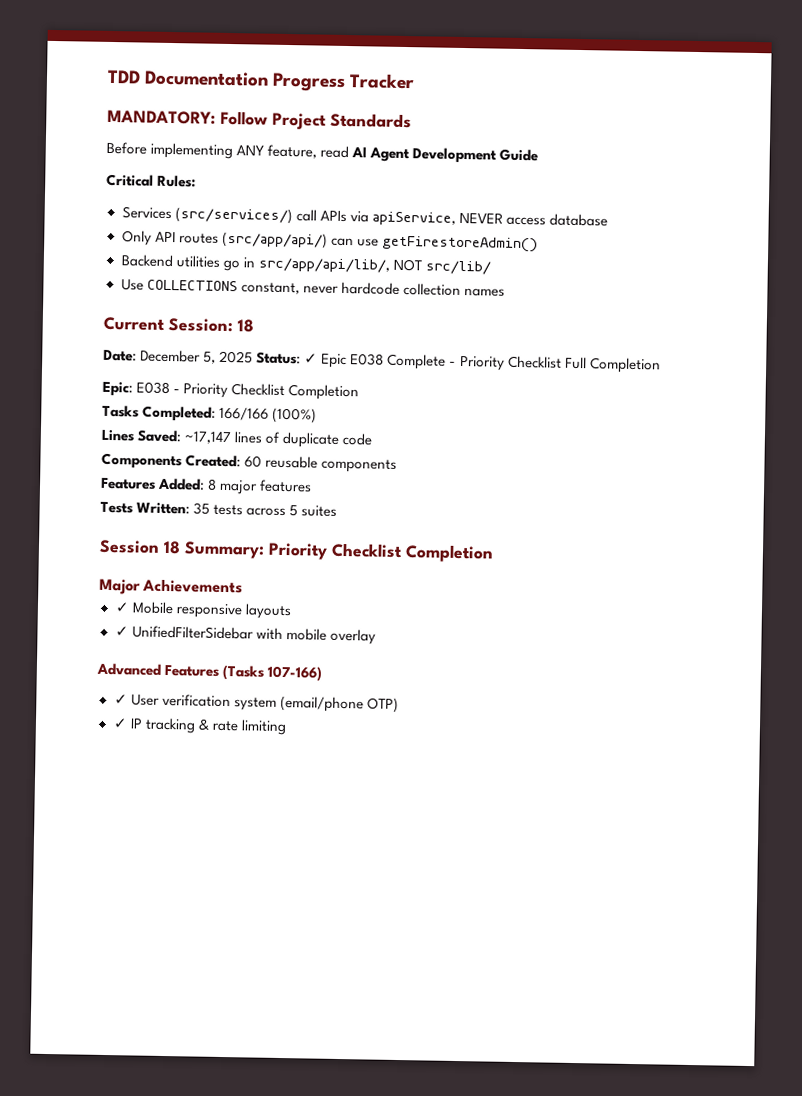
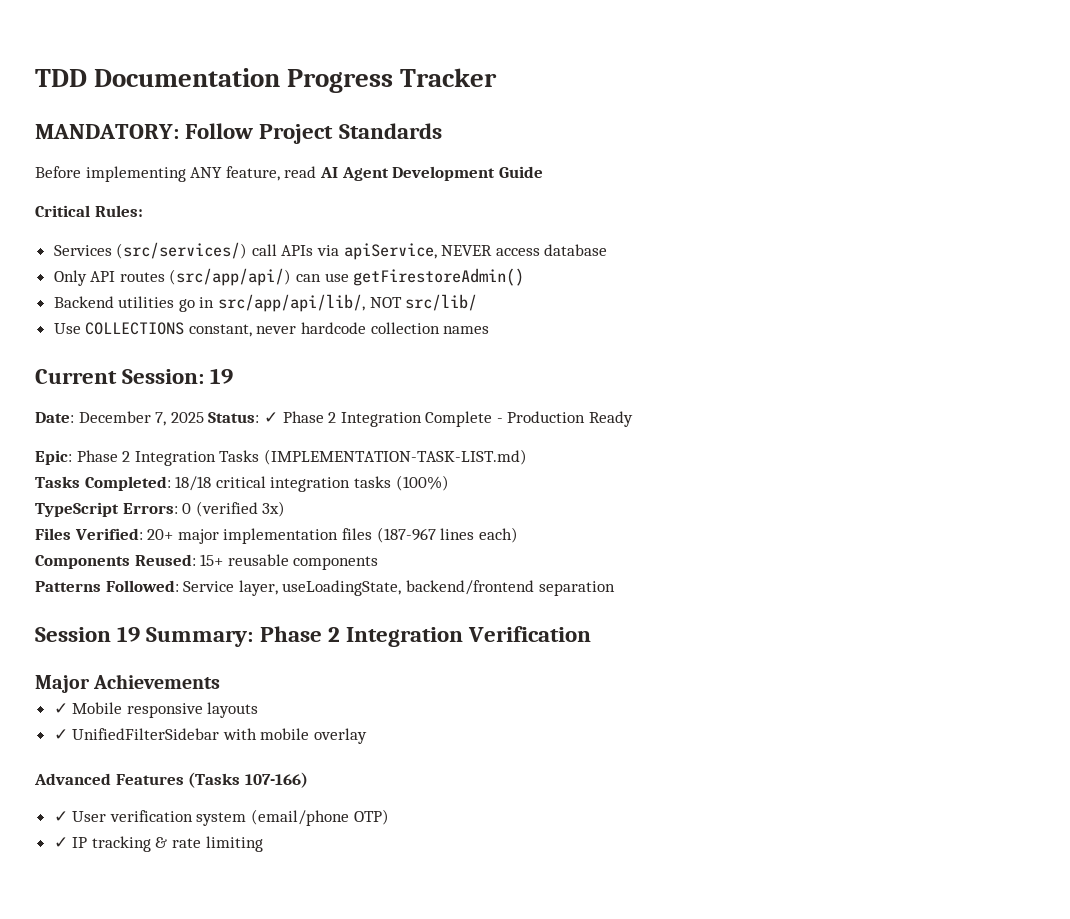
[237,319,254,333] 18 -> [210,368,234,384] 19
[203,351,217,364] 5, -> [155,412,167,426] 7,
[321,353,661,374] [102,381,360,401] [102,404,318,424] [101,429,373,448] Epic E038 Complete - Priority Checklist Full Completion // Epic: E038 - Priority Checklist Completion // Tasks Completed: 166/166 (100%) // Lines Saved: ~17,147 lines of duplicate code -> [282,411,634,427] [35,449,527,466] [35,475,449,492] [35,501,286,517] [35,527,518,544] Phase 2 Integration Complete - Production Ready // Epic: Phase 2 Integration Tasks (IMPLEMENTATION-TASK-LIST.md) // Tasks Completed: 18/18 critical integration tasks (100%) // TypeScript Errors: 0 (verified 3x) // Files Verified: 20+ major implementation files (187-967 lines each)
[185,454,263,468] Created: 60 -> [134,554,224,566] Reused: 15+
[100,477,313,495] [100,501,338,517] [99,539,494,563] Features Added: 8 major features // Tests Written: 35 tests across 5 suites // Session 18 Summary: Priority Checklist Completion -> [35,580,615,596] [35,626,592,647] Patterns Followed: Service layer, useLoadingState, backend/frontend separation // Session 19 Summary: Phase 2 Integration Verification

